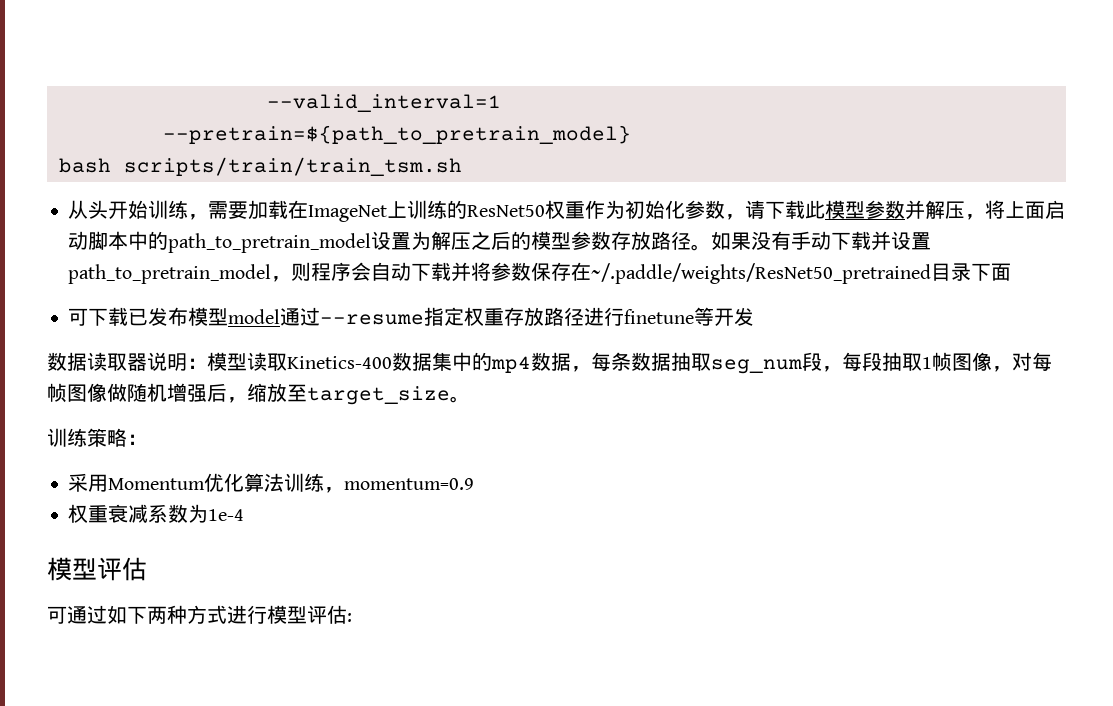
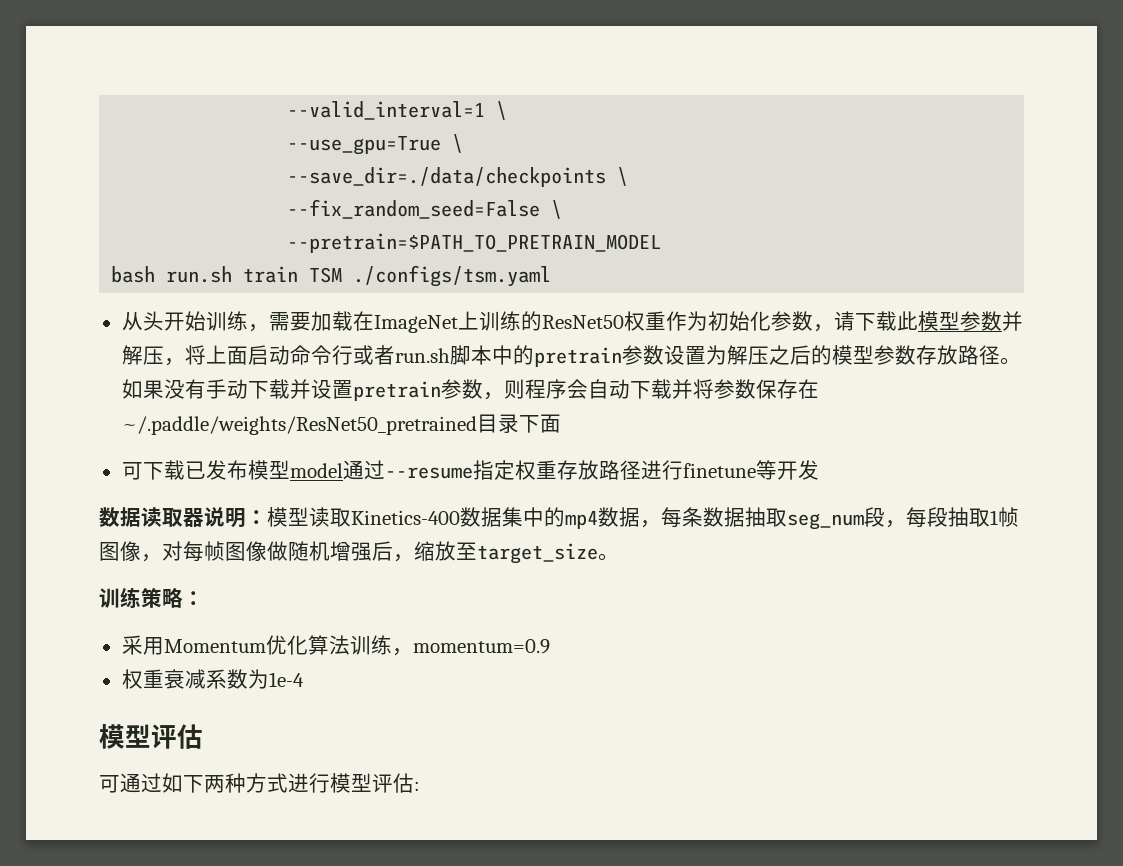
[162,125,631,144] [58,157,462,176] // --pretrain=${path_to_pretrain_model} // bash scripts/train/train_tsm.sh -> [496,101,508,120] [287,134,464,155] [287,167,629,187] [287,199,563,219] [287,233,662,253] [111,265,552,287] \ // --use_gpu=True \ // --save_dir=./data/checkpoints \ // --fix_random_seed=False \ // --pretrain=$PATH_TO_PRETRAIN_MODEL // bash run.sh train TSM ./configs/tsm.yaml
[88,231,372,253] 脚本中的path_to_pretrain_model -> [289,345,664,367] 命令行或者run.sh脚本中的pretrain参数
[68,264,272,284] path_to_pretrain_model -> [352,379,483,401] pretrain参数

